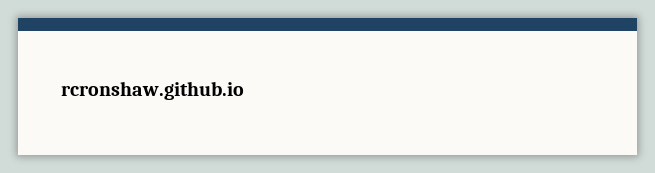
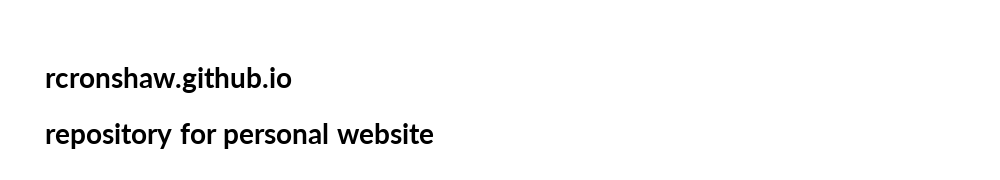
(244, 90) none -> [45,123,434,149] // repository for personal website

